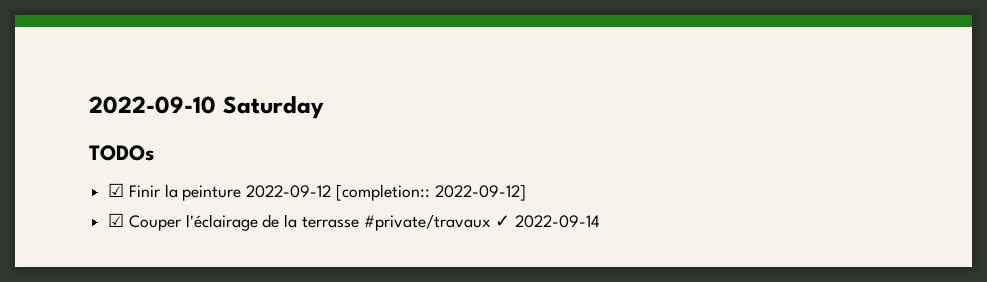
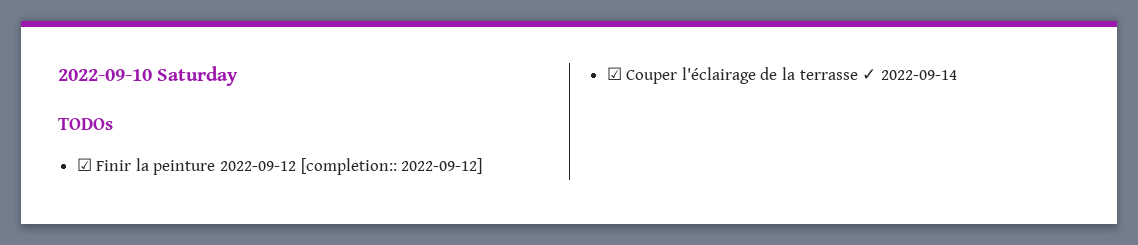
[363,214,491,231] #private/travaux -> (858, 75) none

